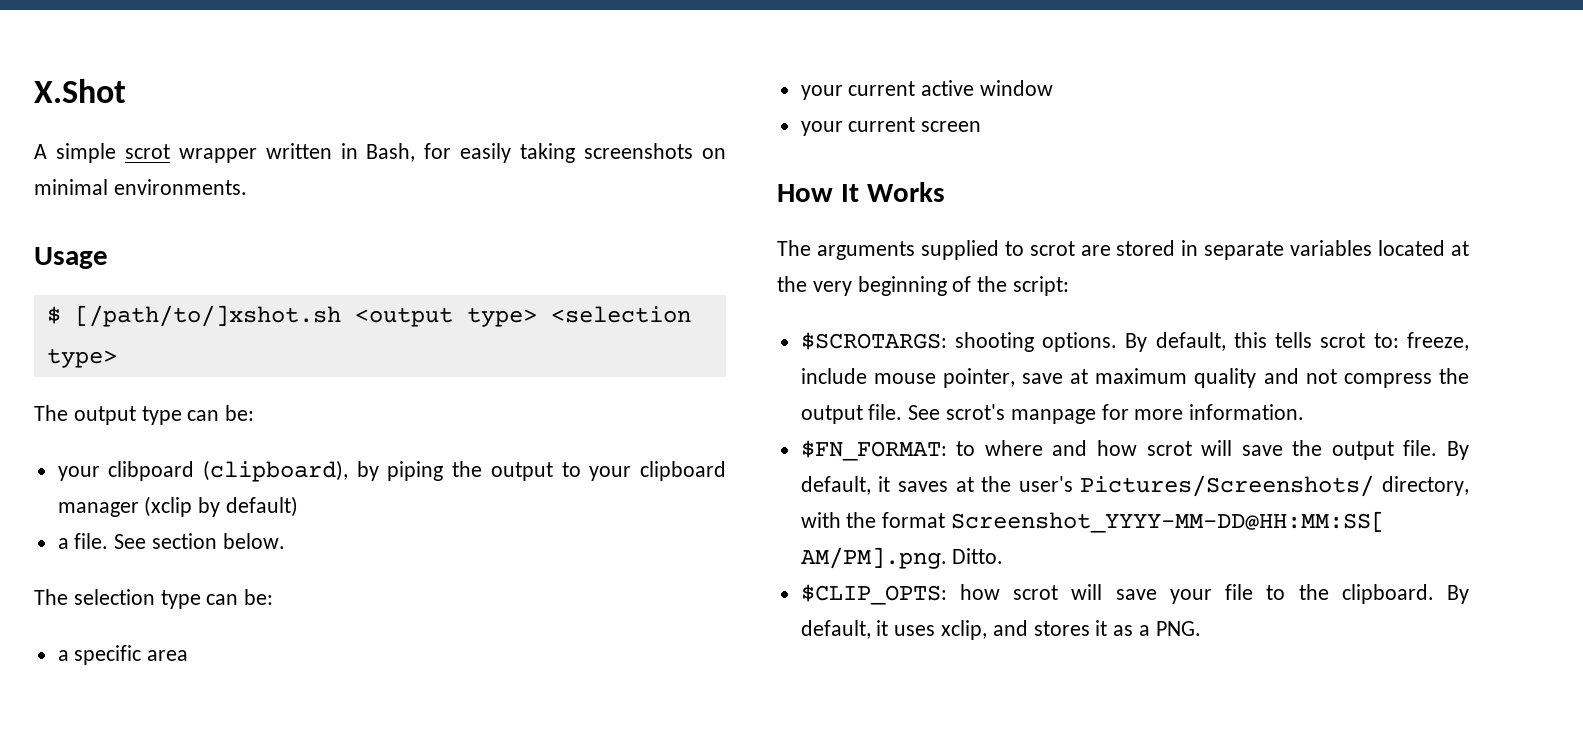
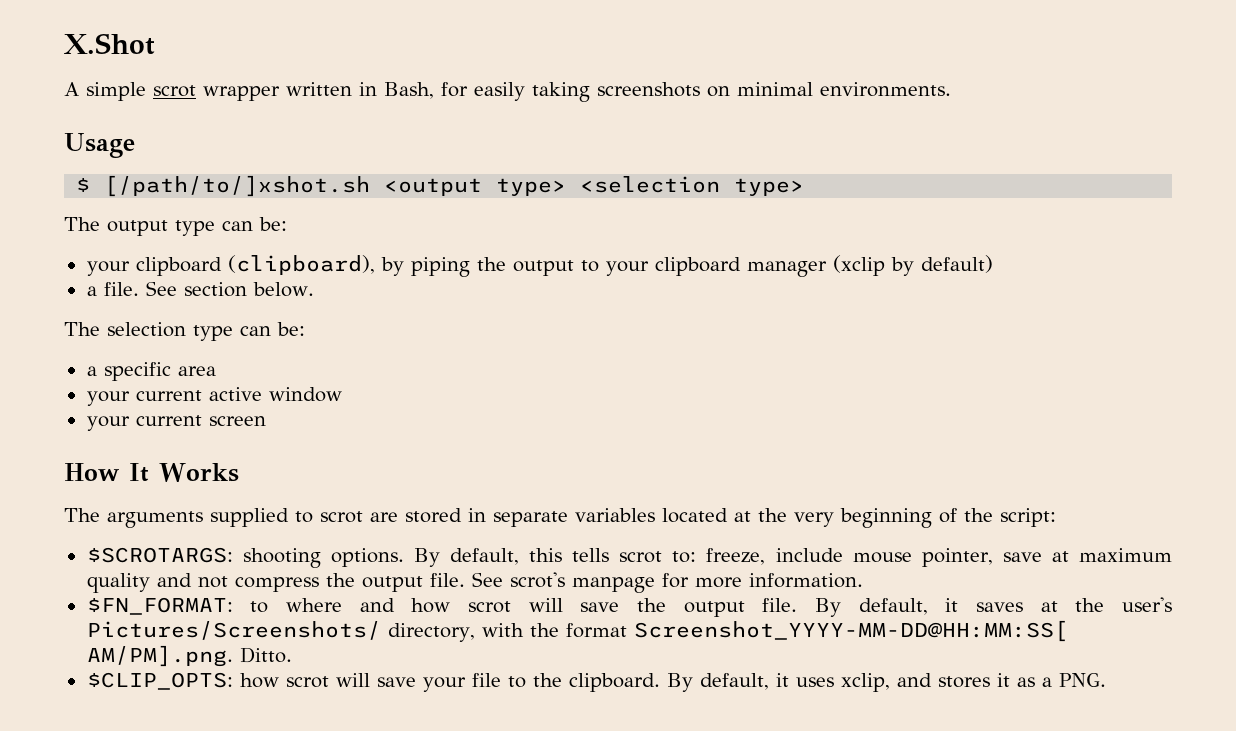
[108,461,195,481] clibpoard -> [135,257,222,276] clipboard

